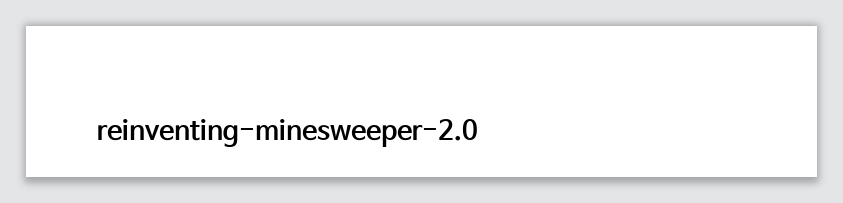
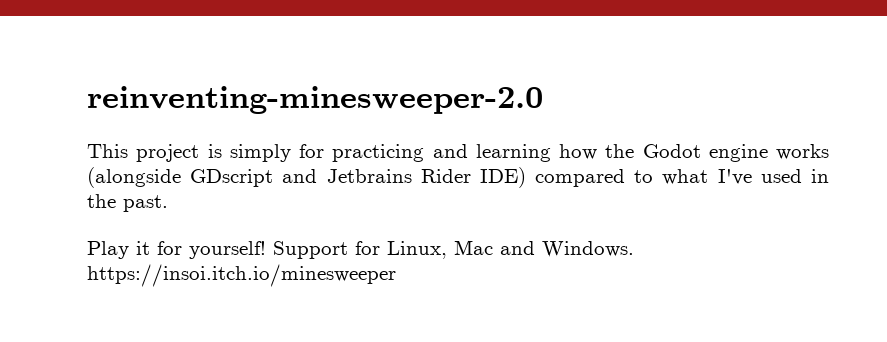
(478, 133) none -> [87,144,829,162] [87,167,829,188] [87,194,168,212] [87,240,634,259] [87,264,396,287] // This project is simply for practicing and learning how the Godot engine works (alongside GDscript and Jetbrains Rider IDE) compared to what I've used in the past. // Play it for yourself! Support for Linux, Mac and Windows. https://insoi.itch.io/minesweeper

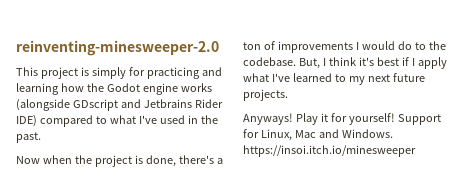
(168, 203) none -> [16,155,223,167] [243,41,446,53] [243,57,447,69] [243,73,425,85] [243,89,288,101] [243,113,293,125] Now when the project is done, there's a ton of improvements I would do to the codebase. But, I think it's best if I apply what I've learned to my next future projects. // Anyways!

